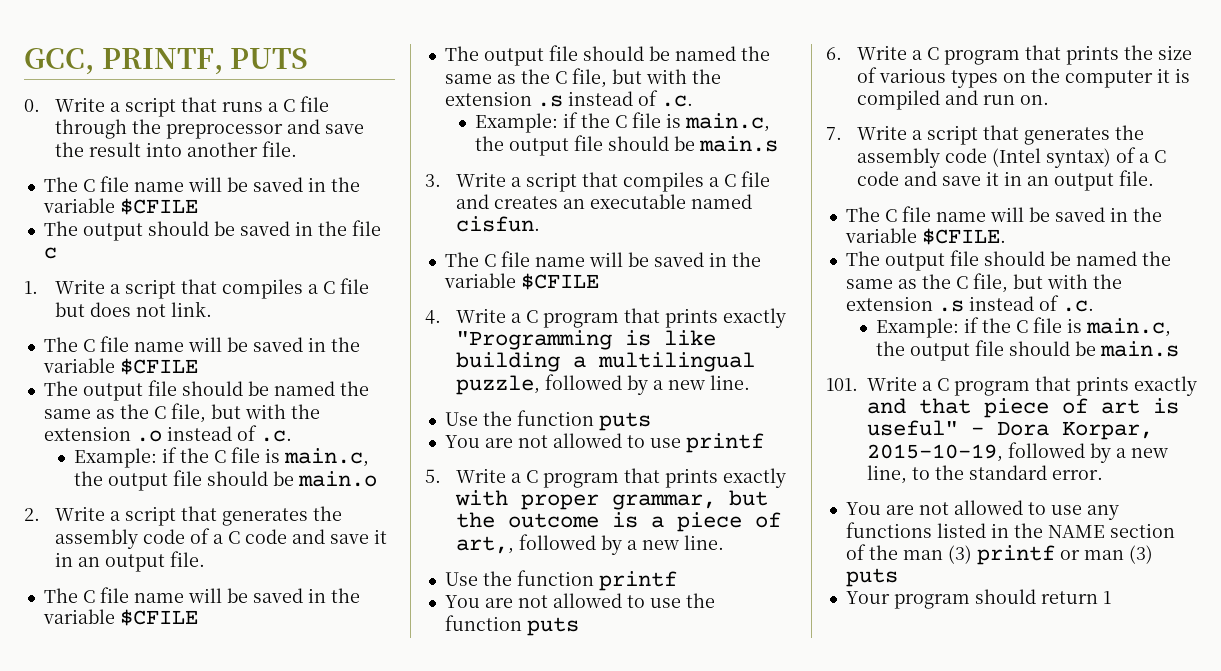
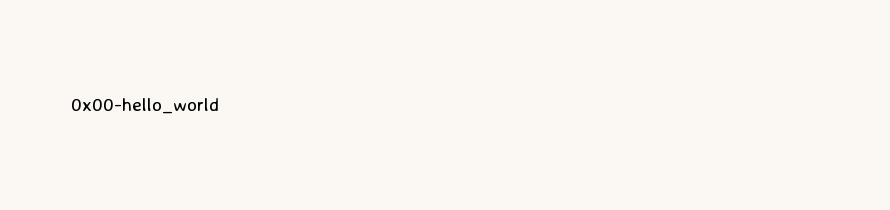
[24,48,309,75] [24,96,329,117] [54,119,364,139] [54,141,297,157] [43,176,360,192] [42,198,198,215] [43,220,381,241] [43,247,57,259] [24,278,369,299] [54,301,212,317] [43,336,360,352] [42,358,198,375] [43,380,369,401] [43,403,320,423] [43,425,292,442] [74,447,370,468] [74,470,378,491] [24,506,342,526] [54,528,387,549] [54,551,205,572] [43,587,360,603] [42,609,198,626] [444,45,770,66] [444,68,721,88] [444,90,693,107] [475,112,771,133] [475,135,779,156] [425,171,770,192] [455,194,752,209] [455,216,540,232] [444,251,761,267] [443,273,599,290] [425,308,786,328] [455,330,716,350] [455,352,755,372] [455,374,750,395] [444,410,651,431] [444,433,764,453] [425,468,786,488] [454,490,768,510] [455,512,781,532] [455,534,724,555] [444,570,677,591] [444,593,715,608] [444,615,579,636] [826,45,1192,65] [856,67,1190,88] [856,90,1049,110] [826,125,1144,145] [856,147,1166,168] [856,170,1154,191] [845,206,1162,222] [844,228,1006,245] [845,250,1171,271] [845,273,1122,293] [845,295,1094,312] [876,317,1172,338] [876,340,1180,361] [826,376,1197,396] [867,398,1179,418] [867,420,1153,440] [867,442,1168,463] [867,465,1103,484] [845,500,1119,520] [845,522,1175,538] [845,544,1153,565] [845,568,898,587] [845,589,1111,609] GCC, PRINTF, PUTS // 0. Write a script that runs a C file through the preprocessor and save the result into another file. // The C file name will be saved in the variable $CFILE // The output should be saved in the file c // 1. Write a script that compiles a C file but does not link. // The C file name will be saved in the variable $CFILE // The output file should be named the same as the C file, but with the extension .o instead of .c. // Example: if the C file is main.c, the output file should be main.o // 2. Write a script that generates the assembly code of a C code and save it in an output file. // The C file name will be saved in the variable $CFILE // The output file should be named the same as the C file, but with the extension .s instead of .c. // Example: if the C file is main.c, the output file should be main.s // 3. Write a script that compiles a C file and creates an executable named cisfun. // The C file name will be saved in the variable $CFILE // 4. Write a C program that prints exactly "Programming is like building a multilingual puzzle, followed by a new line. // Use the function puts // You are not allowed to use printf // 5. Write a C program that prints exactly with proper grammar, but the outcome is a piece of art,, followed by a new line. // Use the function printf // You are not allowed to use the function puts // 6. Write a C program that prints the size of various types on the computer it is compiled and run on. // 7. Write a script that generates the assembly code (Intel syntax) of a C code and save it in an output file. // The C file name will be saved in the variable $CFILE. // The output file should be named the same as the C file, but with the extension .s instead of .c. // Example: if the C file is main.c, the output file should be main.s // 101. Write a C program that prints exactly and that piece of art is useful" - Dora Korpar, 2015-10-19, followed by a new line, to the standard error. // You are not allowed to use any functions listed in the NAME section of the man (3) printf or man (3) puts // Your program should return 1 -> [71,98,219,114] 0x00-hello_world

